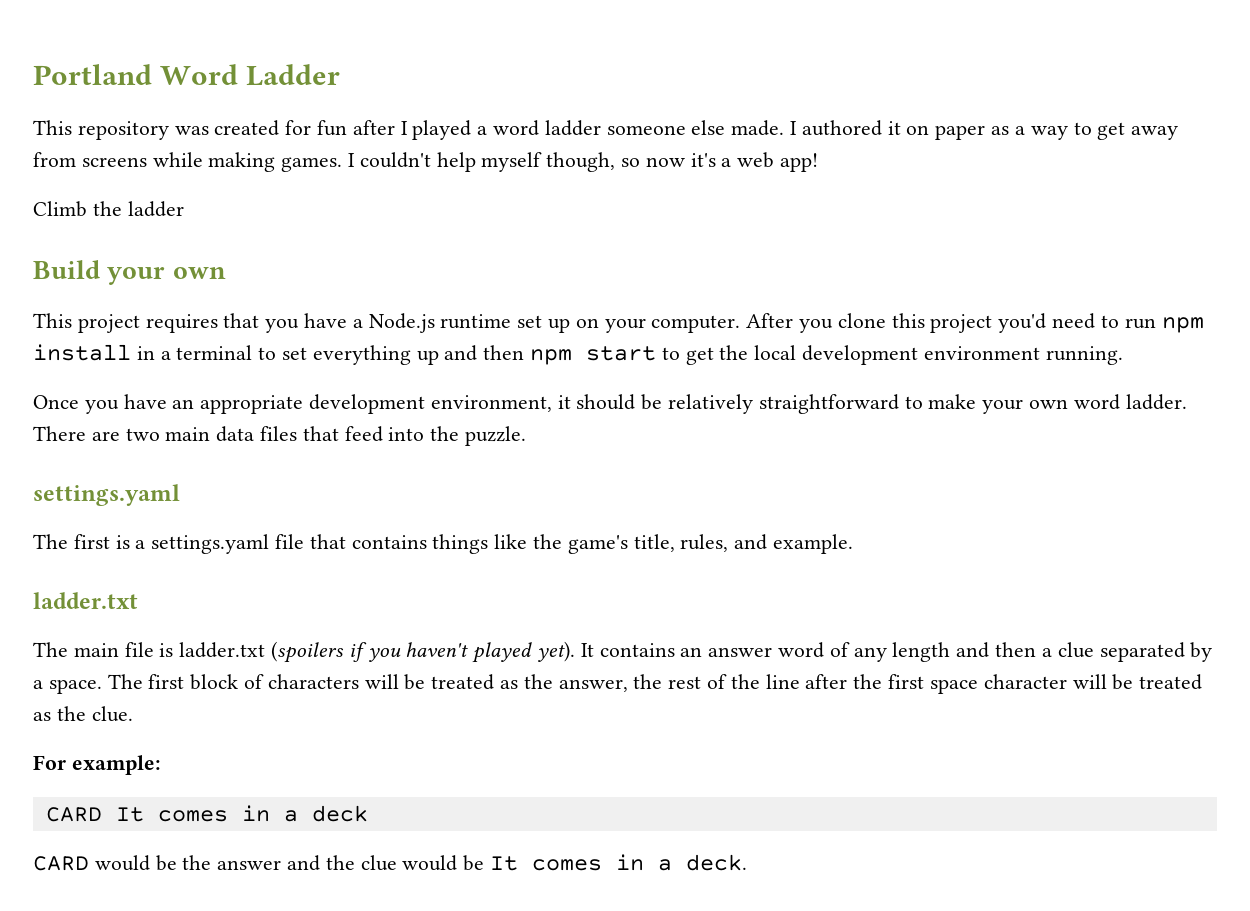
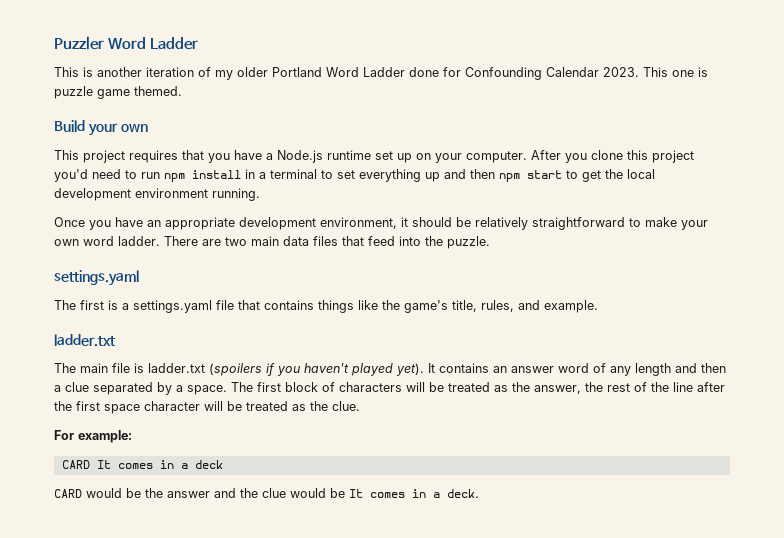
[33,64,152,85] Portland -> [54,36,104,50] Puzzler
[77,120,1179,140] [33,152,819,172] [33,201,184,217] repository was created for fun after I played a word ladder someone else made. I authored it on paper as a way to get away from screens while making games. I couldn't help myself though, so now it's a web app! // Climb the ladder -> [83,67,708,80] [54,86,182,99] is another iteration of my older Portland Word Ladder done for Confounding Calendar 2023. This one is puzzle game themed.

